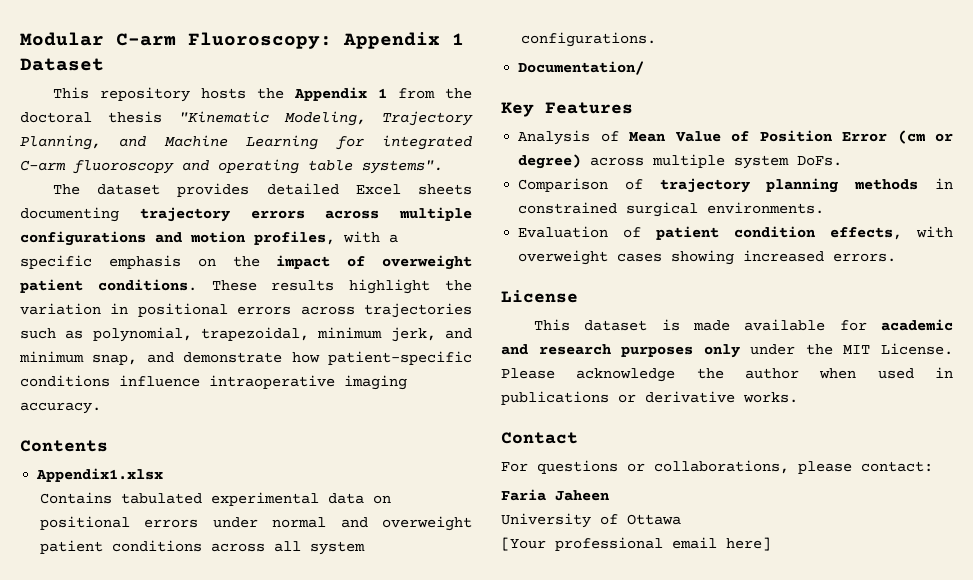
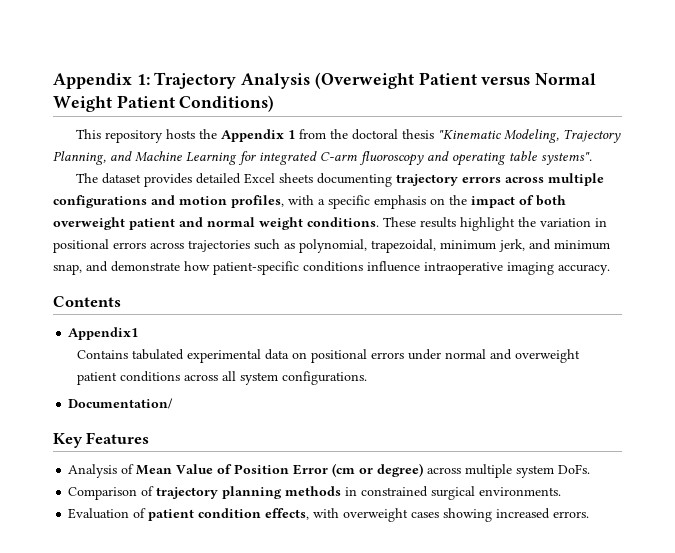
[20,32,464,49] [20,58,104,71] Modular C-arm Fluoroscopy: Appendix 1 Dataset -> [53,72,597,89] [53,95,275,112] Appendix 1: Trajectory Analysis (Overweight Patient versus Normal Weight Patient Conditions)
[381,255,472,270] [20,279,83,293] overweight patient -> [536,195,566,206] [53,217,303,230] both overweight patient and normal weight
[36,468,164,482] Appendix1.xlsx -> [68,327,139,340] Appendix1
[501,290,578,303] [533,319,953,331] [501,343,953,358] [501,367,953,382] [501,391,798,405] [501,432,578,444] [501,460,933,474] [501,489,610,501] [501,513,681,528] [501,537,771,551] // License // This dataset is made available for academic and research purposes only under the MIT License. Please acknowledge the author when used in publications or derivative works. // Contact // For questions or collaborations, please contact: // Faria Jaheen // University of Ottawa // [Your professional email here] -> (590, 514) none

